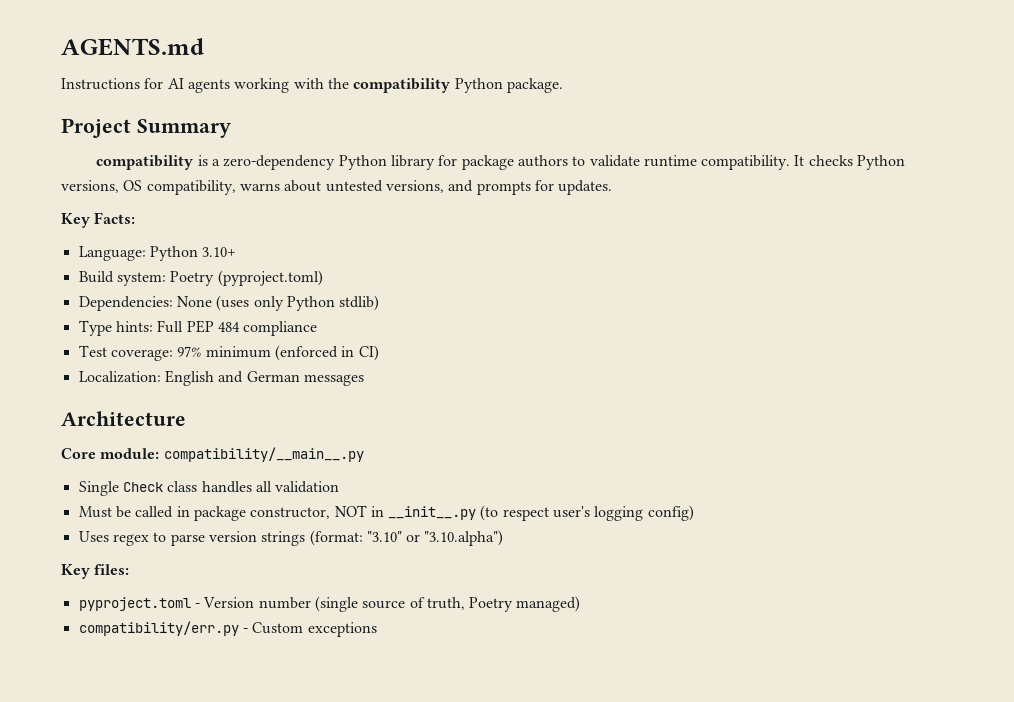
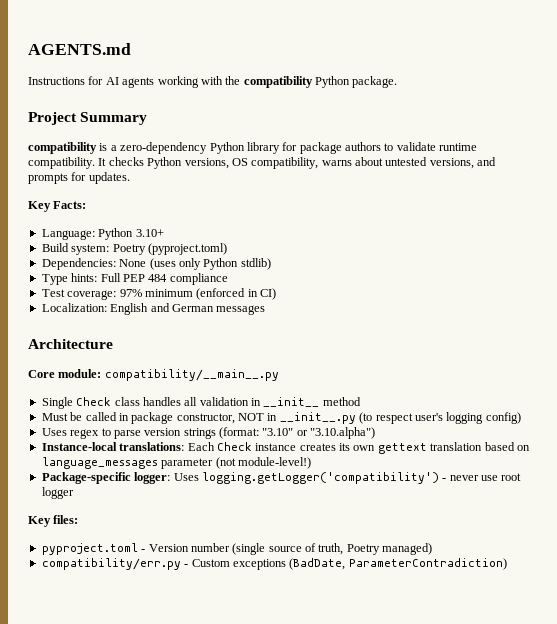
(340, 487) none -> [251,397,361,407] in __init__ method
(504, 538) none -> [41,442,530,454] [41,457,311,469] [41,472,522,484] [41,487,74,499] // Instance-local translations: Each Check instance creates its own gettext translation based on language_messages parameter (not module-level!) // Package-specific logger: Uses logging.getLogger('compatibility') - never use root logger
(377, 629) none -> [289,558,507,570] (BadDate, ParameterContradiction)

